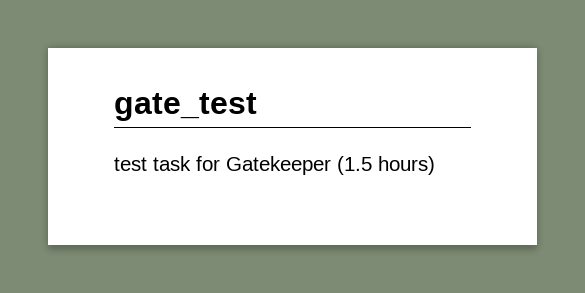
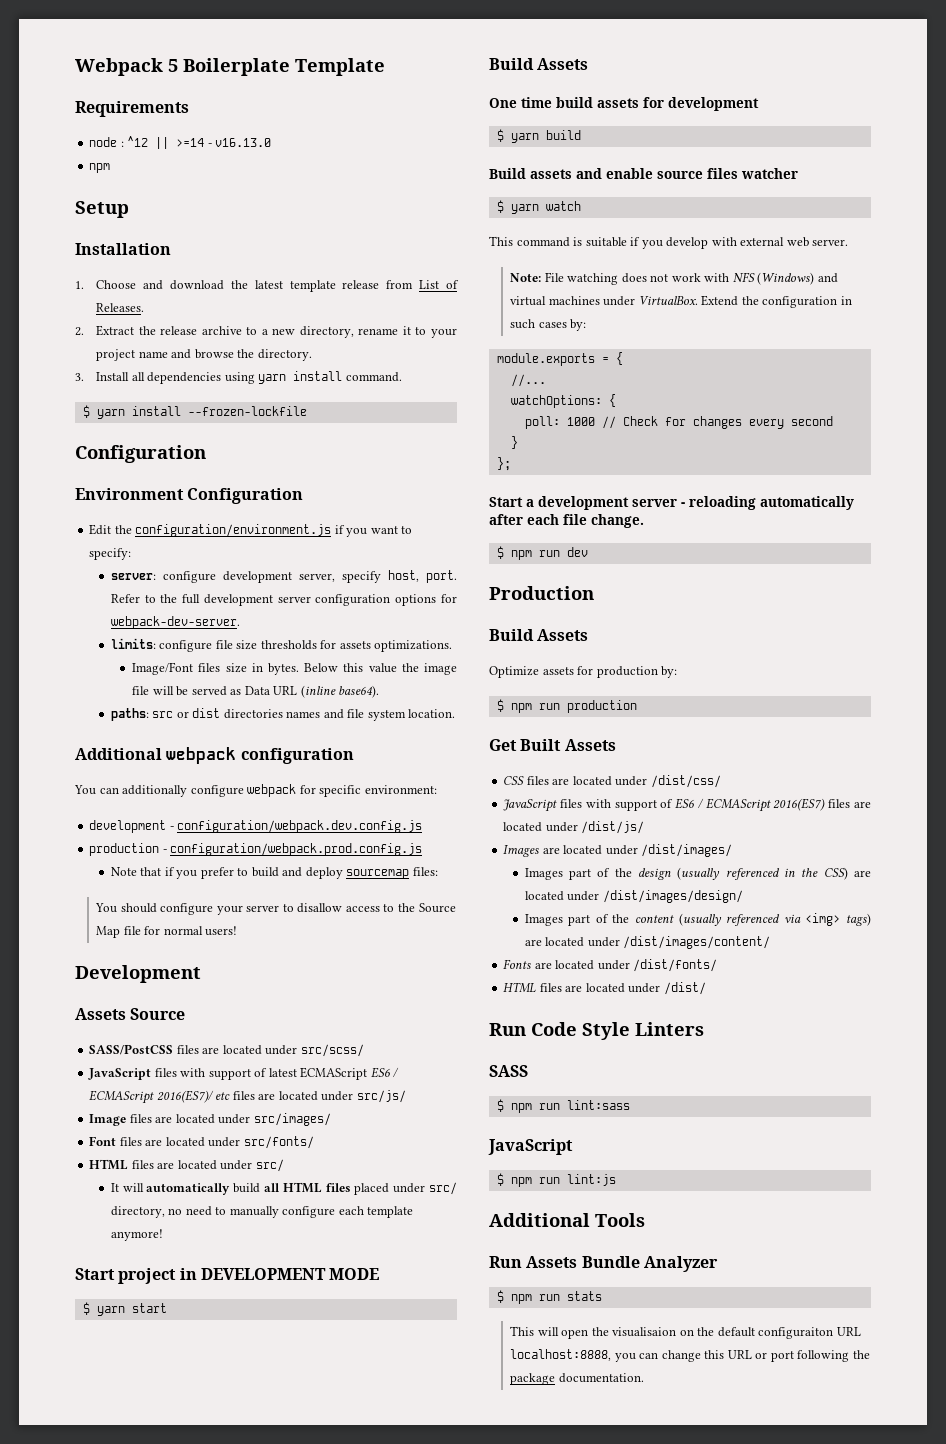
[114,93,257,121] [114,156,435,175] gate_test // test task for Gatekeeper (1.5 hours) -> [75,58,385,76] [75,101,189,117] [89,136,272,149] [89,163,111,173] [75,201,129,218] [75,243,171,255] [75,280,460,292] [96,303,145,312] [75,325,457,338] [96,349,312,361] [75,371,402,384] [82,405,307,419] [75,445,206,463] [75,488,304,504] [89,524,413,537] [89,548,132,560] [110,570,458,583] [110,594,458,606] [110,616,240,629] [110,638,453,652] [132,662,458,675] [132,685,380,698] [110,708,456,721] [75,747,354,764] [74,784,437,797] [89,820,423,833] [89,843,423,856] [110,867,438,879] [95,903,456,915] [96,926,238,938] [75,965,201,983] [75,1008,186,1020] [89,1044,364,1057] [88,1067,400,1080] [89,1090,406,1104] [89,1113,331,1126] [89,1136,314,1149] [89,1159,284,1172] [110,1182,457,1195] [110,1206,414,1218] [110,1229,163,1241] [75,1268,380,1284] [82,1302,167,1316] [489,58,589,70] [489,97,759,111] [496,129,581,143] [489,168,798,179] [496,200,581,214] [489,236,849,249] [510,272,838,285] [510,295,852,308] [510,319,587,331] [496,352,623,366] [510,374,546,387] [510,394,616,408] [524,416,833,429] [510,436,518,449] [496,457,511,471] [489,496,854,510] [489,514,644,528] [496,546,588,560] [489,586,594,600] [489,629,589,641] [489,666,678,678] [496,699,637,713] [489,739,616,751] [503,775,721,788] [503,798,871,812] [503,821,645,834] [503,844,733,857] [524,867,871,880] [524,890,743,903] [524,913,871,926] [524,936,771,949] [503,959,718,972] [503,982,706,995] [489,1022,704,1040] [489,1065,528,1077] [496,1099,630,1113] [488,1139,573,1155] [496,1173,616,1187] [489,1213,645,1227] [489,1256,718,1272] [496,1290,602,1304] [510,1326,861,1339] [510,1349,870,1362] [510,1373,644,1385] Webpack 5 Boilerplate Template // Requirements // node : ^12 || >=14 - v16.13.0 // npm // Setup // Installation // 1. Choose and download the latest template release from List of Releases. // 2. Extract the release archive to a new directory, rename it to your project name and browse the directory. // 3. Install all dependencies using yarn install command. // $ yarn install --frozen-lockfile // Configuration // Environment Configuration // Edit the configuration/environment.js if you want to specify: // server: configure development server, specify host, port. Refer to the full development server configuration options for webpack-dev-server. // limits: configure file size thresholds for assets optimizations. // Image/Font files size in bytes. Below this value the image file will be served as Data URL (inline base64). // paths: src or dist directories names and file system location. // Additional webpack configuration // You can additionally configure webpack for specific environment: // development - configuration/webpack.dev.config.js // production - configuration/webpack.prod.config.js // Note that if you prefer to build and deploy sourcemap files: // You should configure your server to disallow access to the Source Map file for normal users! // Development // Assets Source // SASS/PostCSS files are located under src/scss/ // JavaScript files with support of latest ECMAScript ES6 / ECMAScript 2016(ES7)/ etc files are located under src/js/ // Image files are located under src/images/ // Font files are located under src/fonts/ // HTML files are located under src/ // It will automatically build all HTML files placed under src/ directory, no need to manually configure each template anymore! // Start project in DEVELOPMENT MODE // $ yarn start // Build Assets // One time build assets for development // $ yarn build // Build assets and enable source files watcher // $ yarn watch // This command is suitable if you develop with external web server. // Note: File watching does not work with NFS (Windows) and virtual machines under VirtualBox. Extend the configuration in such cases by: // module.exports = { // //... // watchOptions: { // poll: 1000 // Check for changes every second // } // }; // Start a development server - reloading automatically after each file change. // $ npm run dev // Production // Build Assets // Optimize assets for production by: // $ npm run production // Get Built Assets // CSS files are located under /dist/css/ // JavaScript files with support of ES6 / ECMAScript 2016(ES7) files are located under /dist/js/ // Images are located under /dist/images/ // Images part of the design (usually referenced in the CSS) are located under /dist/images/design/ // Images part of the content (usually referenced via <img> tags) are located under /dist/images/content/ // Fonts are located under /dist/fonts/ // HTML files are located under /dist/ // Run Code Style Linters // SASS // $ npm run lint:sass // JavaScript // $ npm run lint:js // Additional Tools // Run Assets Bundle Analyzer // $ npm run stats // This will open the visualisaion on the default configuraiton URL localhost:8888, you can change this URL or port following the package documentation.

